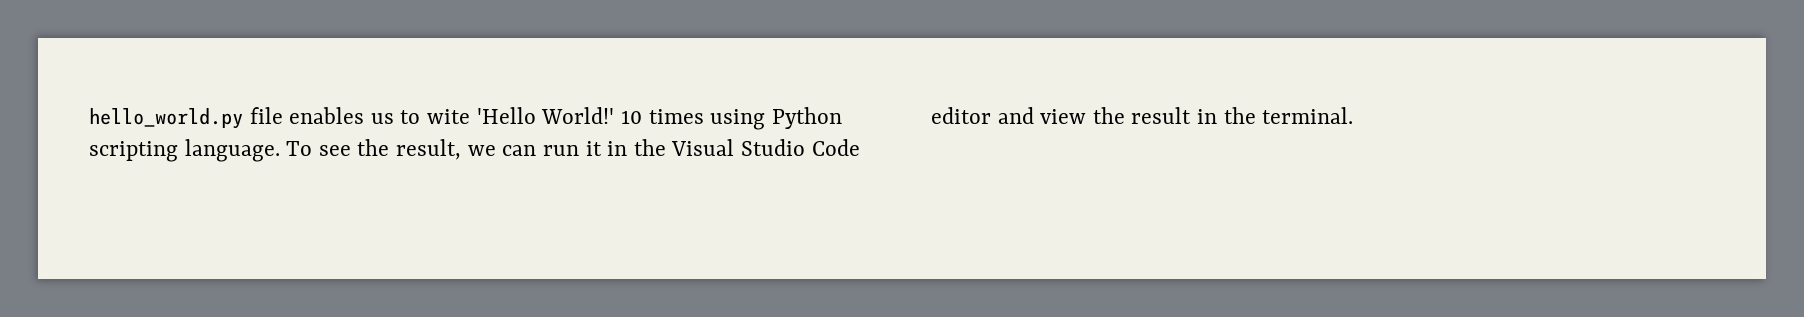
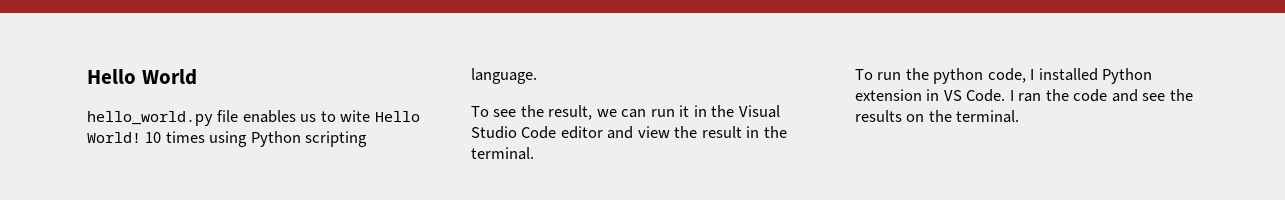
(89, 118) none -> [87,69,197,85] Hello World //
[476,107,615,124] 'Hello World!' -> [374,111,420,122] [87,132,141,143] Hello World!
(280, 150) none -> (537, 76) //
(1354, 115) none -> [855,68,1153,84] [855,89,1193,102] [855,110,1020,123] // To run the python code, I installed Python extension in VS Code. I ran the code and see the results on the terminal.

